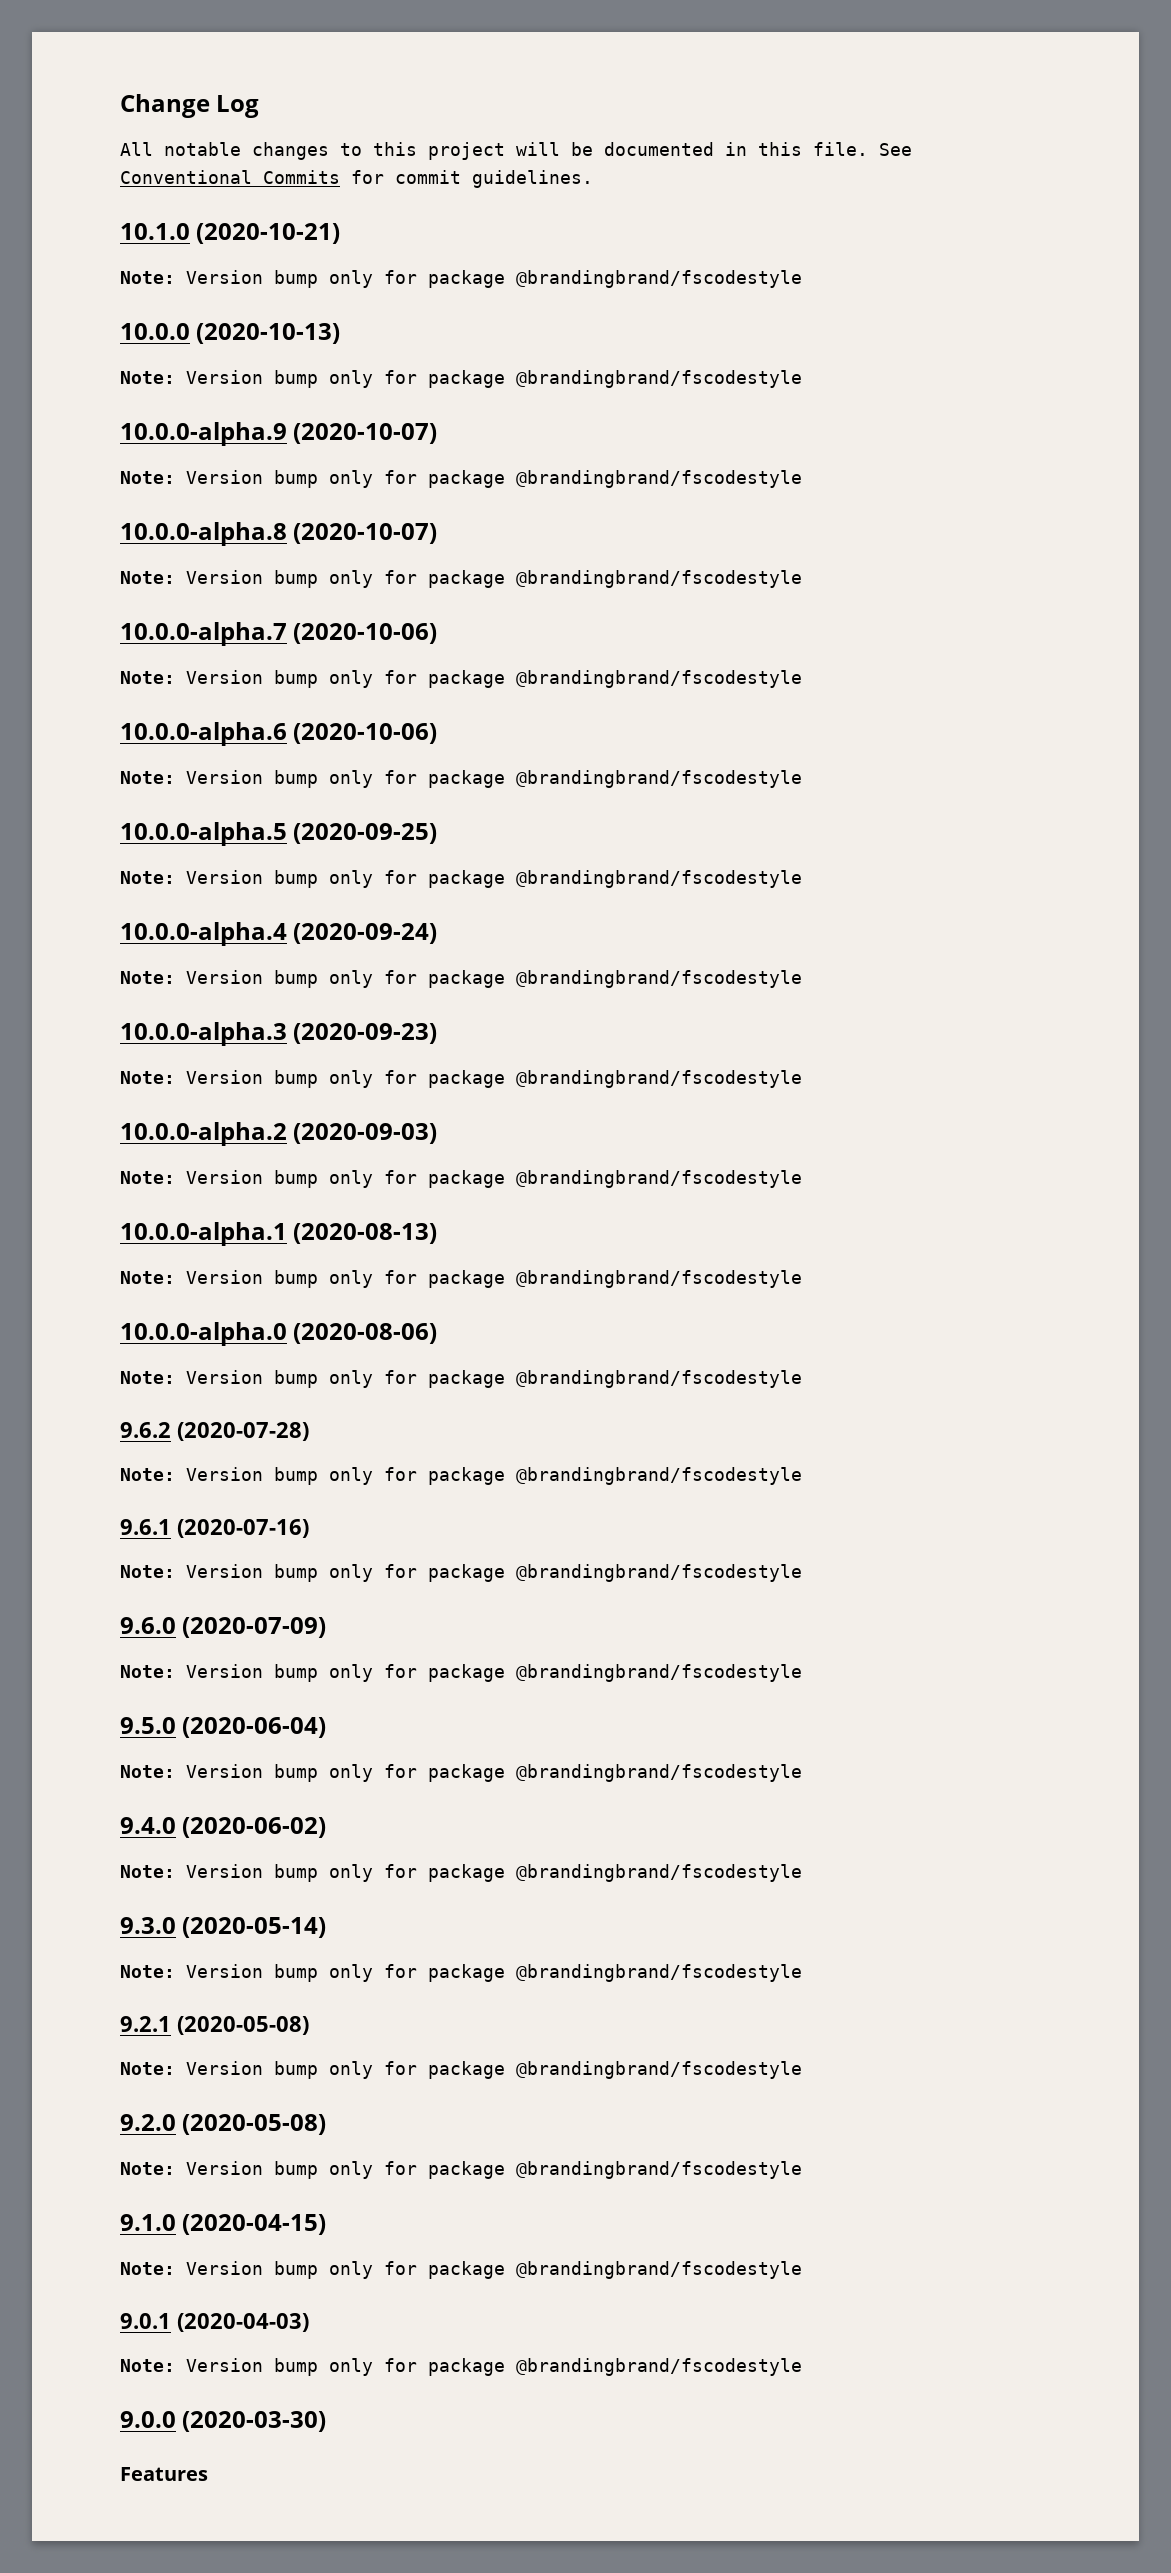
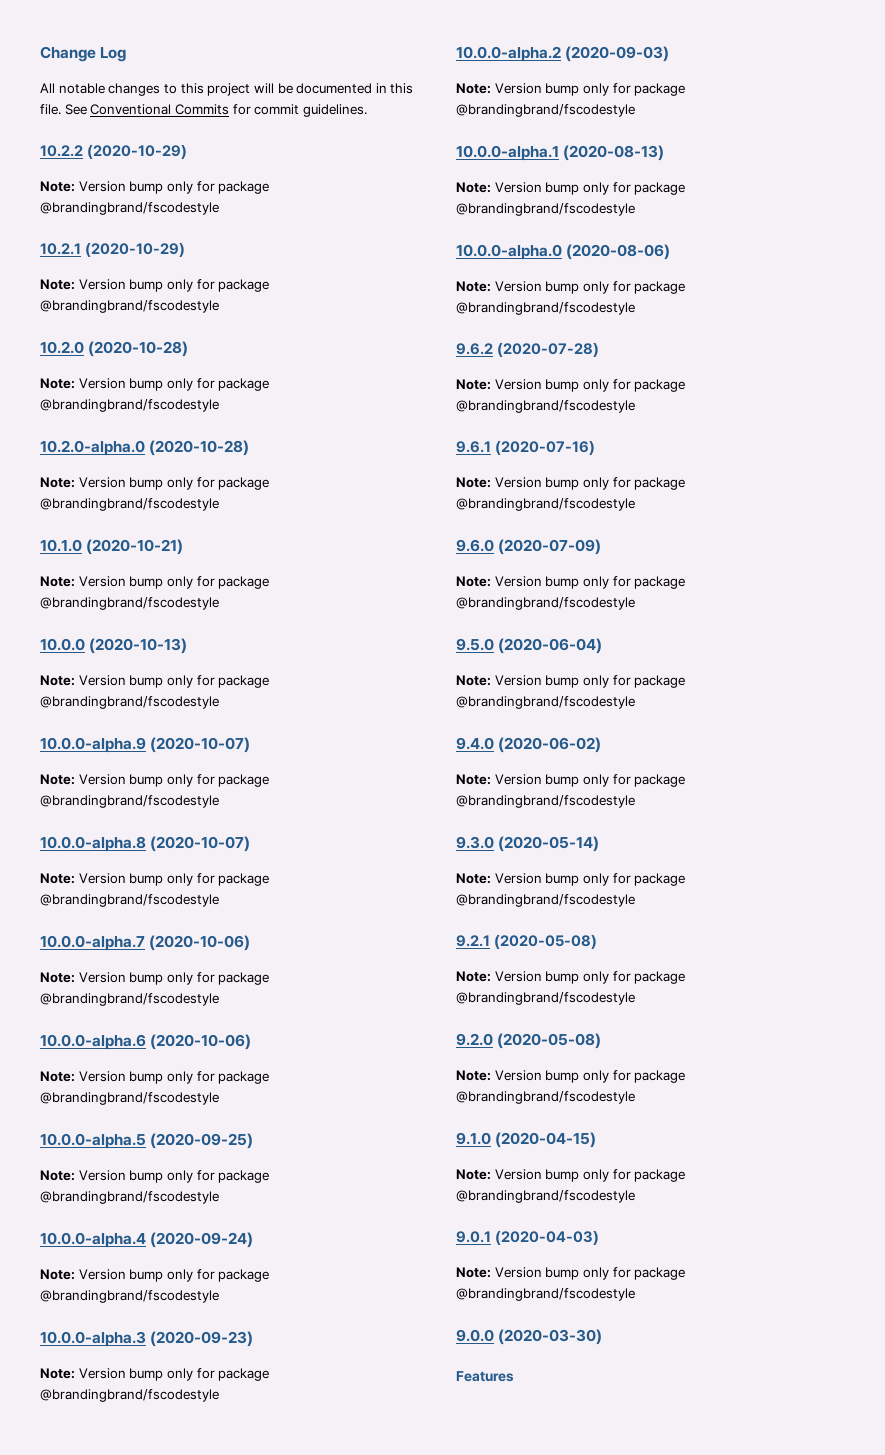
(593, 179) none -> [40,144,188,159] [40,181,270,194] [40,202,219,215] [40,242,186,257] [40,279,270,292] [40,300,219,313] [40,341,189,357] [40,378,270,391] [40,399,219,412] [40,440,250,456] [40,477,270,490] [40,498,219,511] // 10.2.2 (2020-10-29) // Note: Version bump only for package @brandingbrand/fscodestyle // 10.2.1 (2020-10-29) // Note: Version bump only for package @brandingbrand/fscodestyle // 10.2.0 (2020-10-28) // Note: Version bump only for package @brandingbrand/fscodestyle // 10.2.0-alpha.0 (2020-10-28) // Note: Version bump only for package @brandingbrand/fscodestyle

